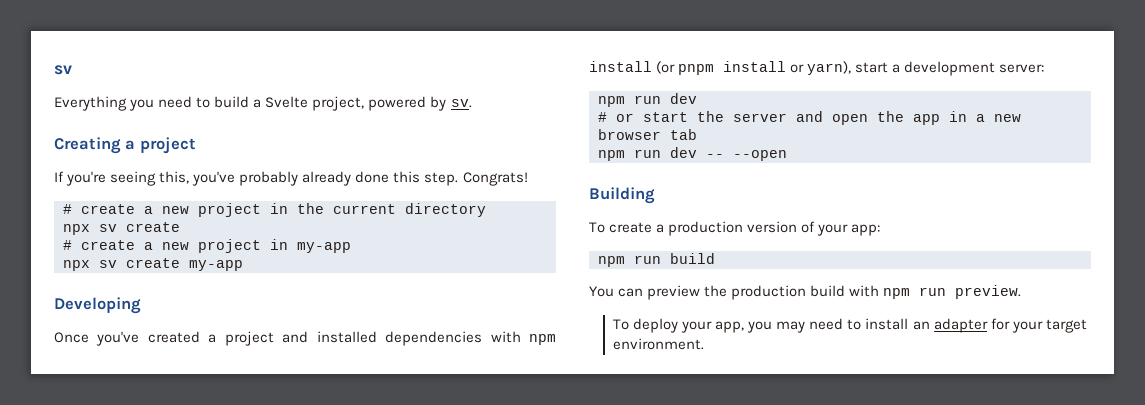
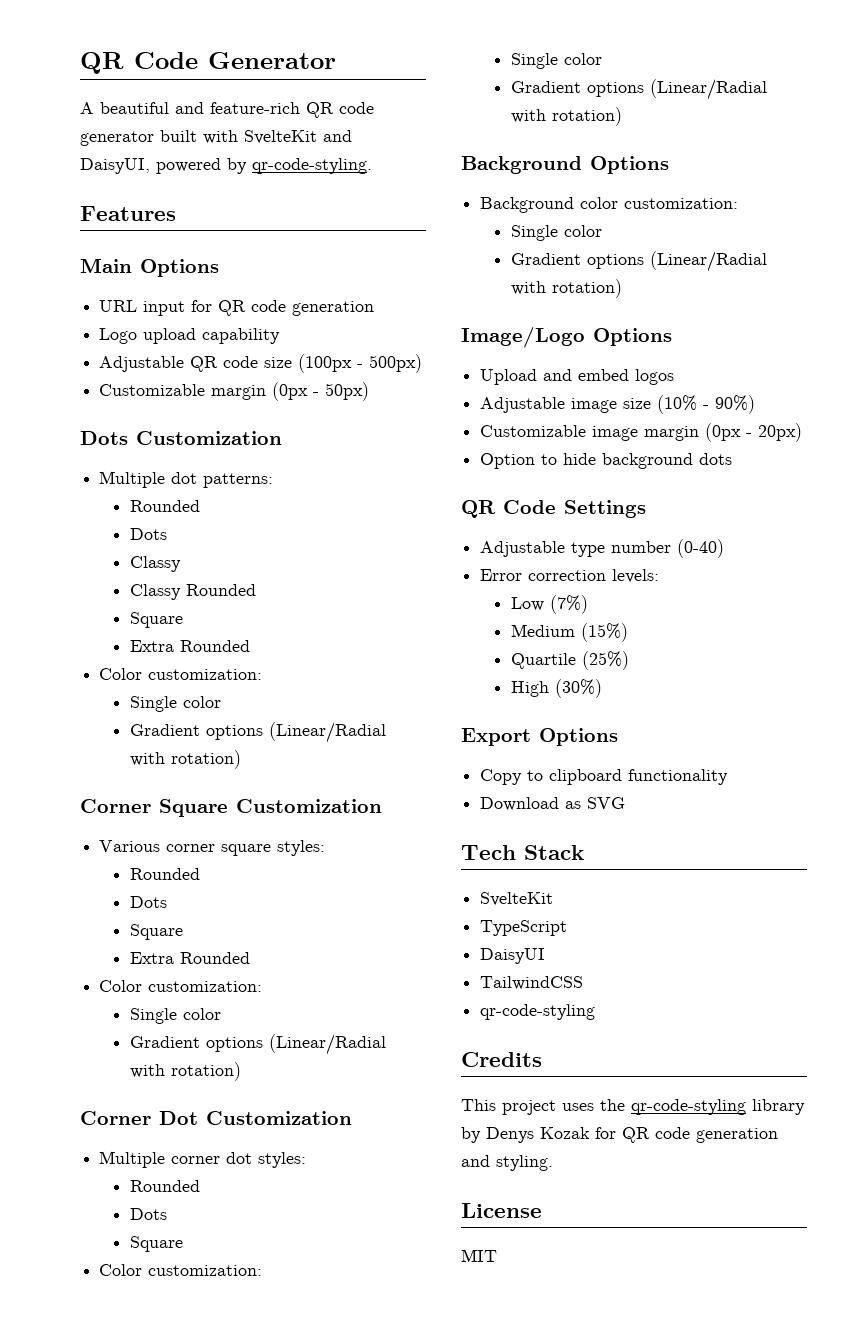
[54,65,72,75] [54,96,472,111] [54,137,196,154] [54,171,528,186] [63,203,486,217] [63,222,180,235] [63,239,351,253] [63,258,243,271] [54,297,141,314] [54,331,556,346] [589,61,1045,76] [598,93,697,107] [598,111,1021,125] [598,129,697,140] [598,147,787,161] [589,187,655,204] [589,221,881,236] [598,253,715,267] [589,285,1022,300] [613,318,1087,333] [613,338,705,350] sv // Everything you need to build a Svelte project, powered by sv. // Creating a project // If you're seeing this, you've probably already done this step. Congrats! // # create a new project in the current directory // npx sv create // # create a new project in my-app // npx sv create my-app // Developing // Once you've created a project and installed dependencies with npm install (or pnpm install or yarn), start a development server: // npm run dev // # or start the server and open the app in a new browser tab // npm run dev -- --open // Building // To create a production version of your app: // npm run build // You can preview the production build with npm run preview. // To deploy your app, you may need to install an adapter for your target environment. -> [80,52,336,74] [80,102,374,118] [80,130,352,146] [80,158,372,174] [80,206,176,221] [80,258,219,277] [99,300,375,316] [99,328,281,344] [99,354,423,373] [99,382,370,401] [80,431,282,445] [99,471,274,488] [129,500,200,512] [129,528,167,540] [129,556,181,572] [129,584,256,600] [129,612,183,628] [129,640,250,652] [99,668,263,680] [129,696,221,712] [129,722,386,743] [129,750,241,769] [80,799,382,817] [99,840,326,856] [129,868,200,880] [129,896,167,908] [129,924,183,940] [129,952,250,964] [99,980,263,992] [129,1008,221,1024] [129,1034,386,1055] [129,1062,241,1081] [80,1111,352,1125] [99,1151,307,1168] [129,1180,200,1192] [129,1208,167,1220] [129,1236,183,1252] [99,1264,263,1276] [510,53,602,69] [510,79,767,100] [510,107,622,126] [461,156,669,174] [480,197,739,213] [510,225,602,241] [510,251,767,272] [510,279,622,298] [461,327,672,348] [480,369,675,385] [480,395,756,414] [480,423,803,442] [480,453,733,469] [461,500,646,518] [480,539,725,558] [480,569,660,583] [510,595,588,614] [510,623,628,642] [510,651,629,670] [510,679,602,698] [461,728,618,746] [480,769,729,785] [480,797,626,811] [461,845,584,860] [480,892,554,906] [480,920,568,936] [480,948,546,964] [480,976,584,990] [480,1004,596,1020] [461,1052,542,1067] [461,1099,805,1115] [461,1127,778,1143] [461,1155,553,1171] [461,1203,542,1218] [461,1249,497,1262] QR Code Generator // A beautiful and feature-rich QR code generator built with SvelteKit and DaisyUI, powered by qr-code-styling. // Features // Main Options // URL input for QR code generation // Logo upload capability // Adjustable QR code size (100px - 500px) // Customizable margin (0px - 50px) // Dots Customization // Multiple dot patterns: // Rounded // Dots // Classy // Classy Rounded // Square // Extra Rounded // Color customization: // Single color // Gradient options (Linear/Radial with rotation) // Corner Square Customization // Various corner square styles: // Rounded // Dots // Square // Extra Rounded // Color customization: // Single color // Gradient options (Linear/Radial with rotation) // Corner Dot Customization // Multiple corner dot styles: // Rounded // Dots // Square // Color customization: // Single color // Gradient options (Linear/Radial with rotation) // Background Options // Background color customization: // Single color // Gradient options (Linear/Radial with rotation) // Image/Logo Options // Upload and embed logos // Adjustable image size (10% - 90%) // Customizable image margin (0px - 20px) // Option to hide background dots // QR Code Settings // Adjustable type number (0-40) // Error correction levels: // Low (7%) // Medium (15%) // Quartile (25%) // High (30%) // Export Options // Copy to clipboard functionality // Download as SVG // Tech Stack // SvelteKit // TypeScript // DaisyUI // TailwindCSS // qr-code-styling // Credits // This project uses the qr-code-styling library by Denys Kozak for QR code generation and styling. // License // MIT

